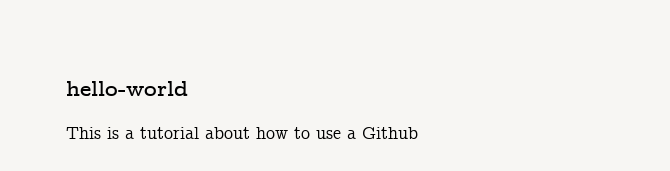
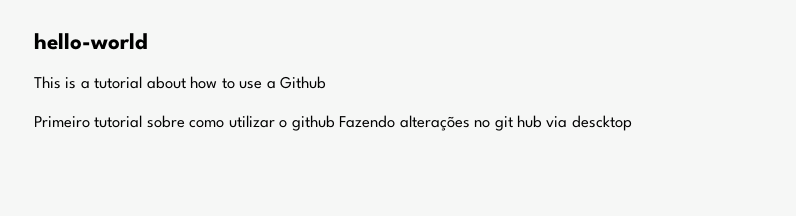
(418, 133) none -> [34,115,632,131] // Primeiro tutorial sobre como utilizar o github Fazendo alterações no git hub via descktop

